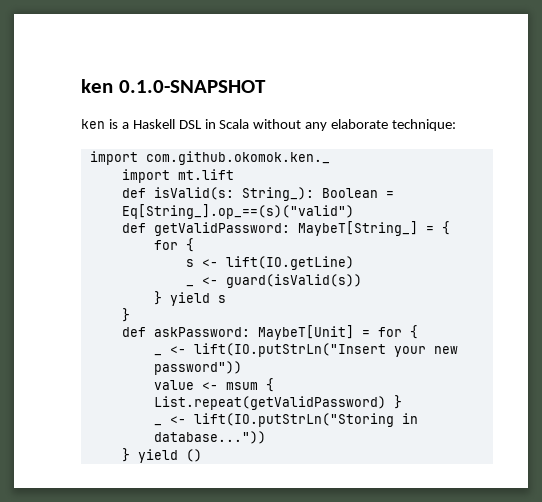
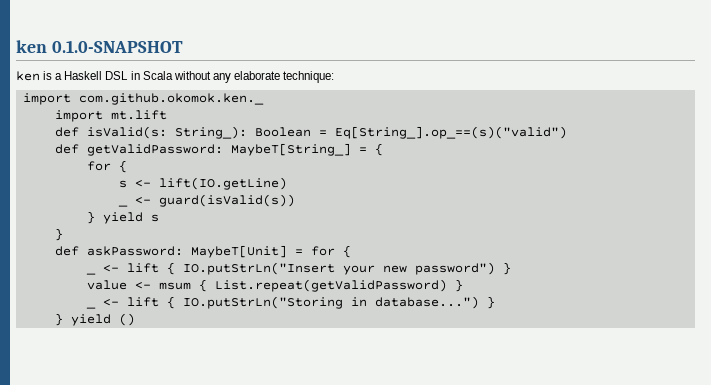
[193,343,458,357] [153,361,242,375] lift(IO.putStrLn("Insert your new password")) -> [126,262,511,275] lift { IO.putStrLn("Insert your new password") }
[193,413,418,427] [153,431,266,444] lift(IO.putStrLn("Storing in database...")) -> [126,296,495,309] lift { IO.putStrLn("Storing in database...") }

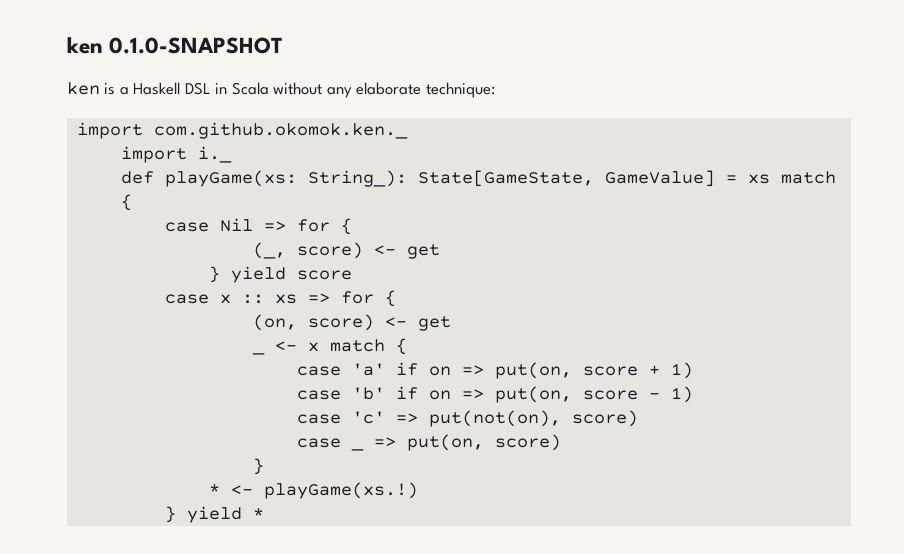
[110,110,167,120] [54,126,567,139] [54,143,383,156] [86,160,127,173] [118,177,287,190] [117,204,128,207] [134,194,295,207] [86,211,159,224] [54,228,63,241] [54,245,351,258] [85,272,96,275] [102,262,511,275] [86,279,463,292] [85,306,96,309] [102,296,495,309] [54,313,135,326] mt.lift // def isValid(s: String_): Boolean = Eq[String_].op_==(s)("valid") // def getValidPassword: MaybeT[String_] = { // for { // s <- lift(IO.getLine) // _ <- guard(isValid(s)) // } yield s // } // def askPassword: MaybeT[Unit] = for { // _ <- lift { IO.putStrLn("Insert your new password") } // value <- msum { List.repeat(getValidPassword) } // _ <- lift { IO.putStrLn("Storing in database...") } // } yield () -> [197,146,232,163] [120,170,836,187] [120,194,132,211] [164,218,352,235] [252,242,440,259] [208,266,352,283] [164,290,396,307] [252,314,451,331] [251,351,265,355] [274,338,407,355] [296,362,693,379] [296,386,693,403] [296,410,638,427] [296,438,364,451] [373,434,561,451] [252,458,264,475] [208,482,418,499] [164,506,264,523] i._ // def playGame(xs: String_): State[GameState, GameValue] = xs match { // case Nil => for { // (_, score) <- get // } yield score // case x :: xs => for { // (on, score) <- get // _ <- x match { // case 'a' if on => put(on, score + 1) // case 'b' if on => put(on, score - 1) // case 'c' => put(not(on), score) // case _ => put(on, score) // } // * <- playGame(xs.!) // } yield *

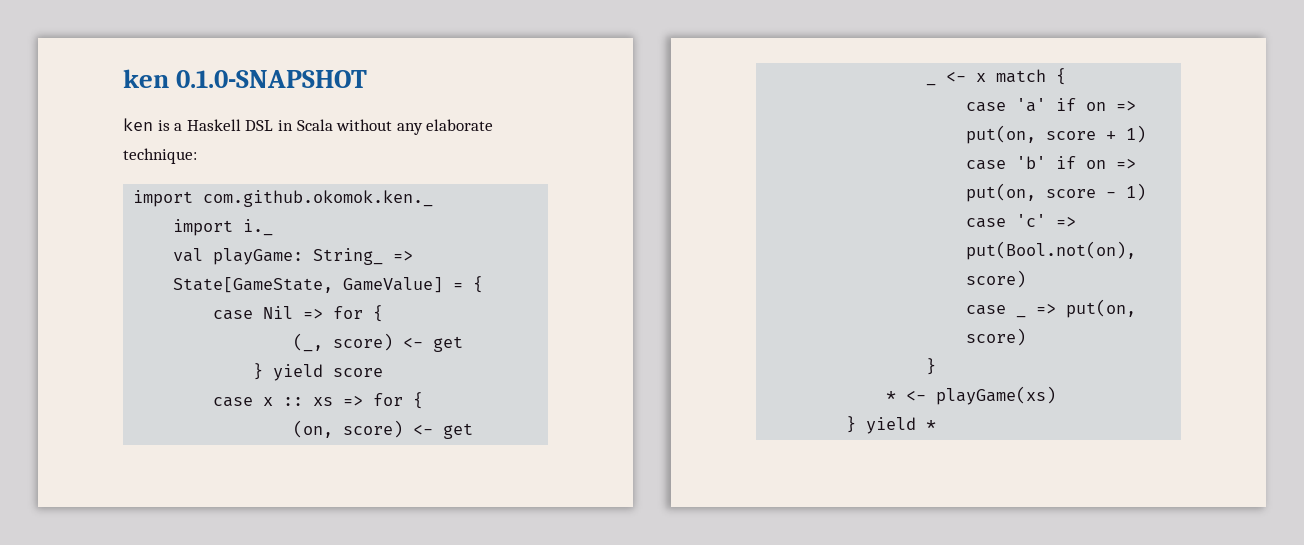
[120,170,407,187] def playGame(xs: String_): -> [173,248,414,265] val playGame: String_ =>
[747,171,836,184] xs match -> (464, 286) none
[428,410,561,427] put(not(on), -> [966,241,1137,260] put(Bool.not(on),
[263,482,418,499] playGame(xs.!) -> [936,386,1057,405] playGame(xs)

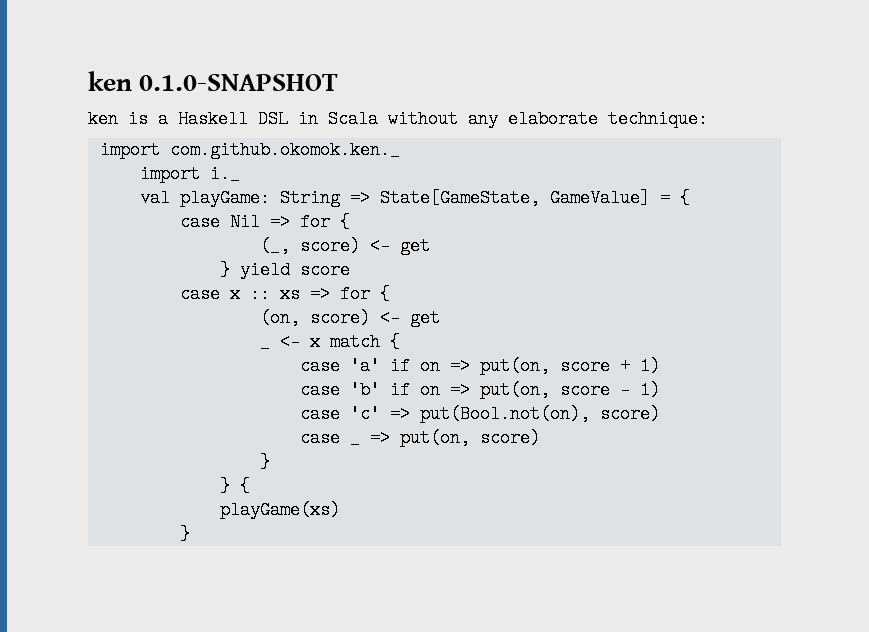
[313,248,384,265] String_ -> [279,189,340,207] String
[886,390,927,401] * <- -> [219,477,250,495] } { //
[866,417,937,434] yield * -> (190, 534) none

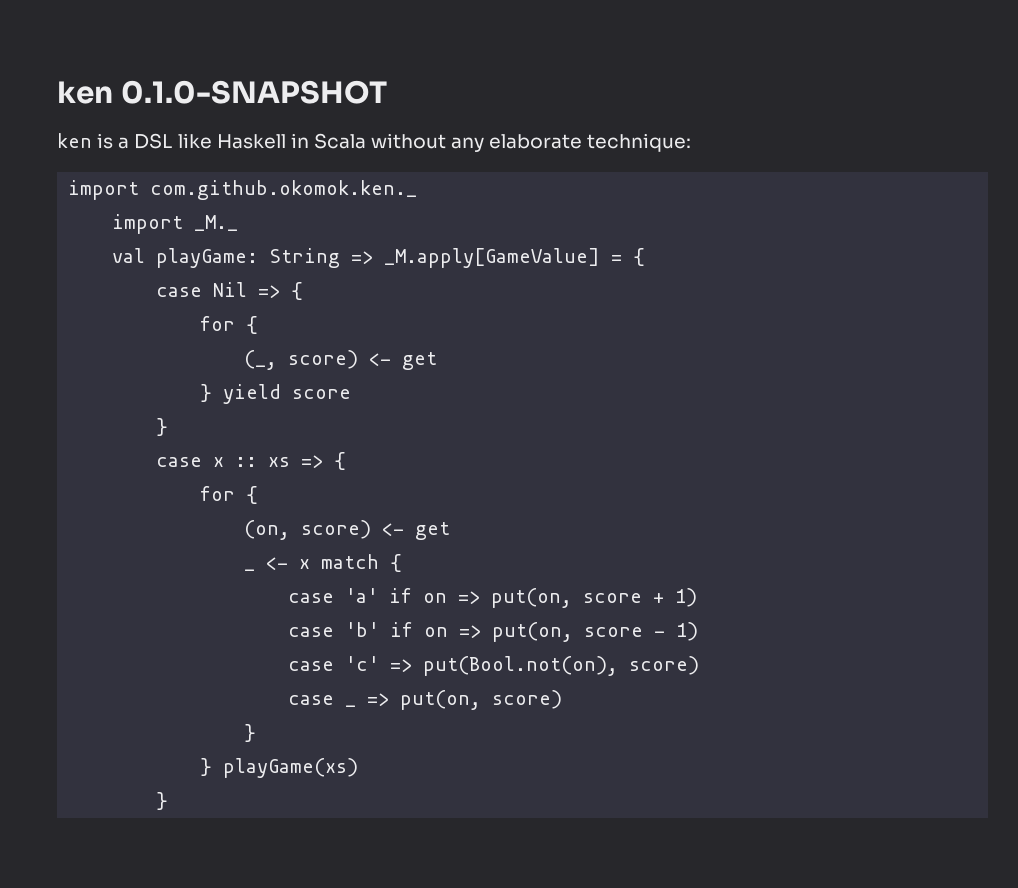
[178,110,288,128] Haskell DSL -> [134,133,286,149] DSL like Haskell
[209,165,240,183] i._ -> [194,215,239,231] _M._
[379,189,650,207] State[GameState, GameValue] -> [384,248,601,268] _M.apply[GameValue]
(290, 222) none -> [291,282,304,300] { //
(350, 270) none -> [156,418,169,436] // }
(330, 294) none -> [334,452,347,470] { //
[239,477,250,495] { // -> (213, 767) none

